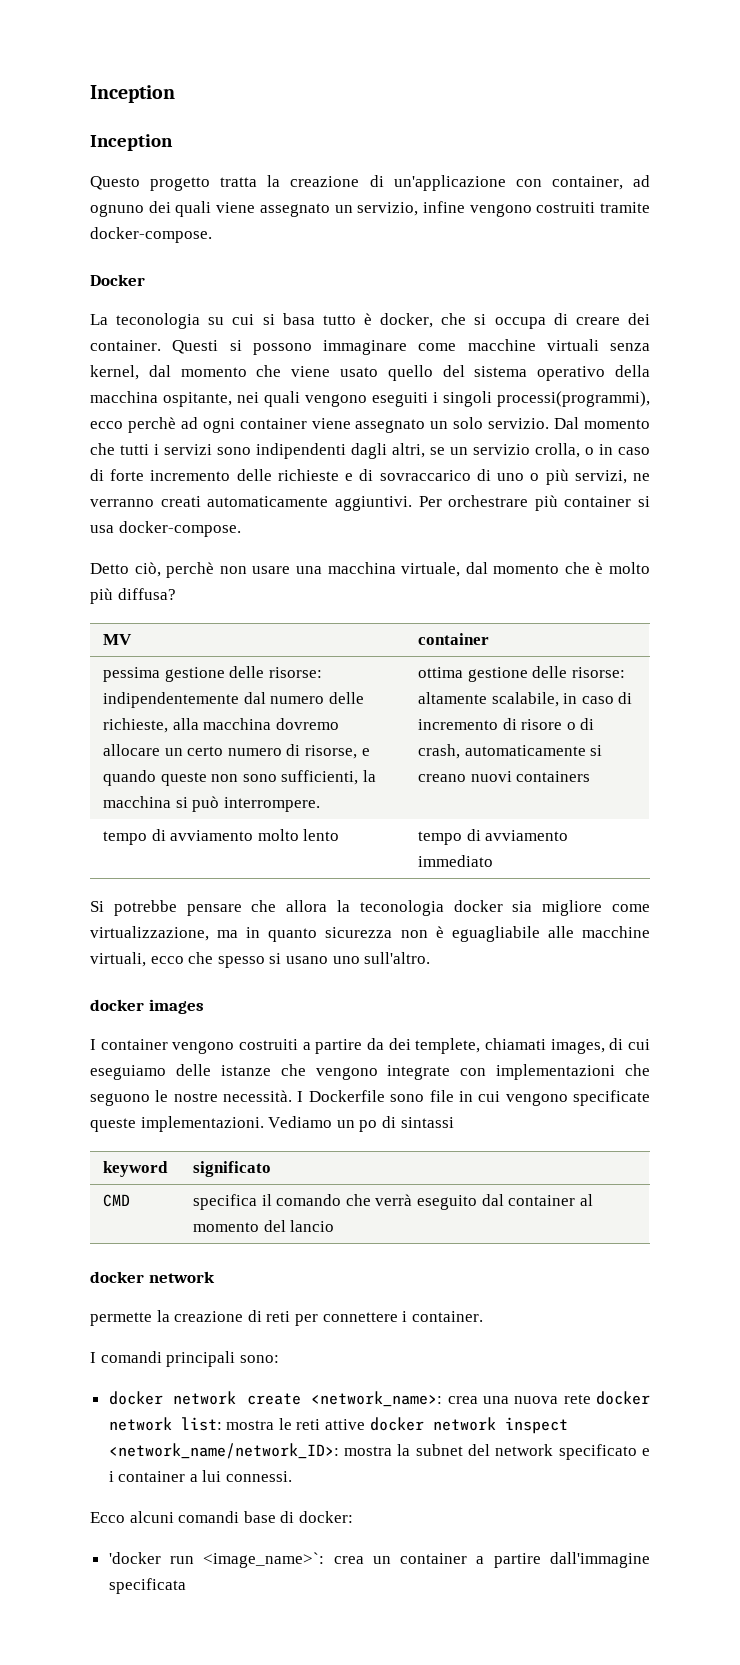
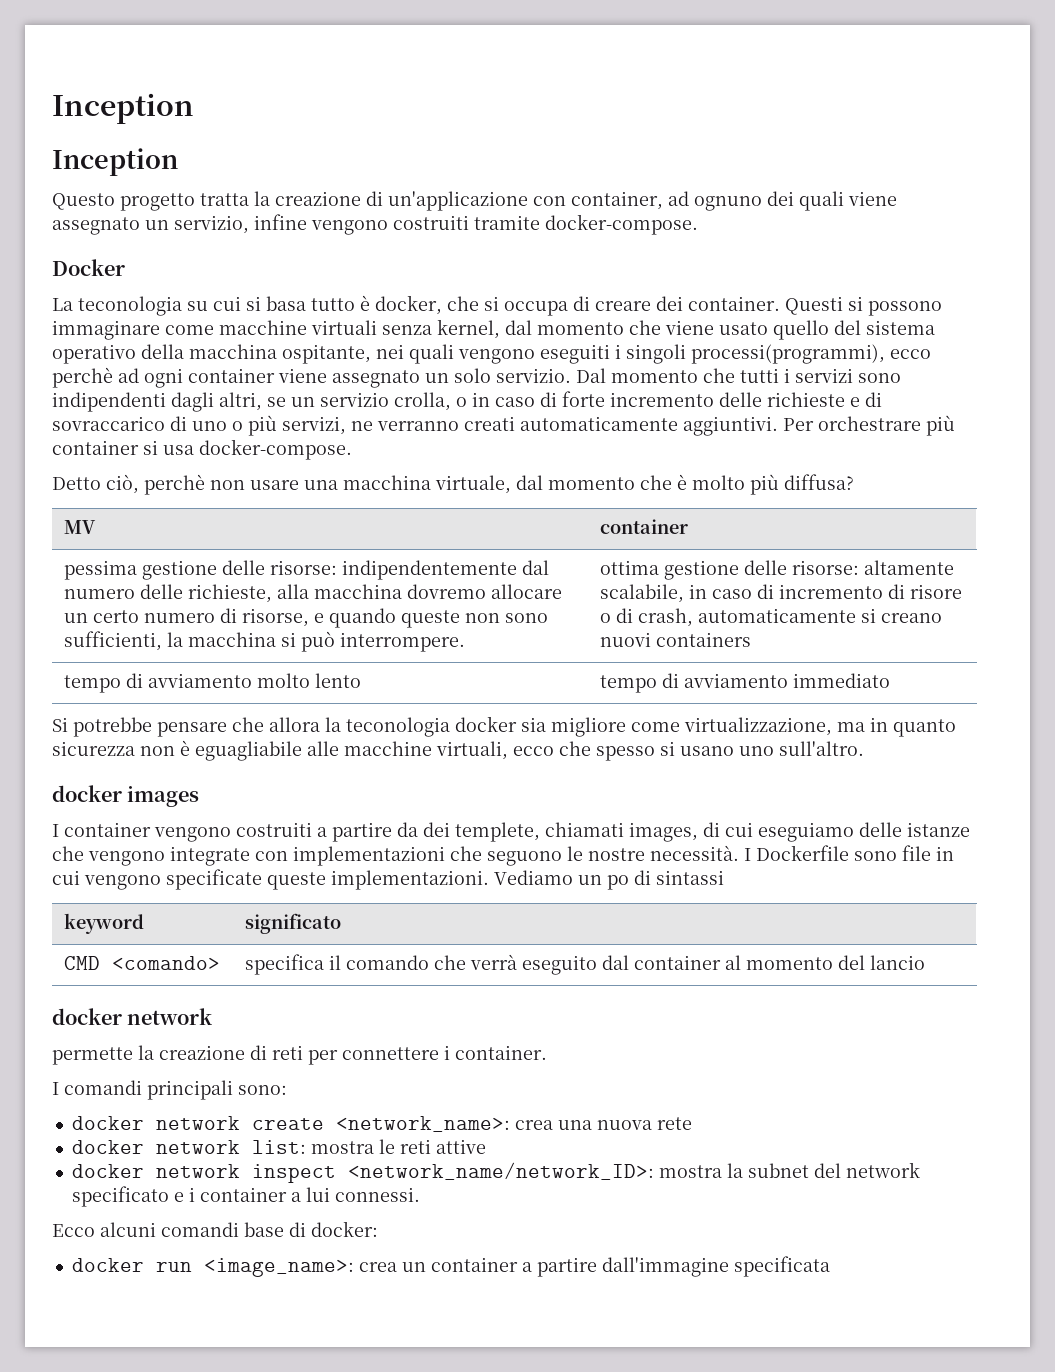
(130, 1200) none -> [112,956,221,970] <comando>
(591, 1399) none -> (692, 1123) //
(366, 1424) none -> (486, 1146) //
[108,1552,325,1568] 'docker run <image_name>`: -> [71,1258,354,1277] docker run <image_name>:

